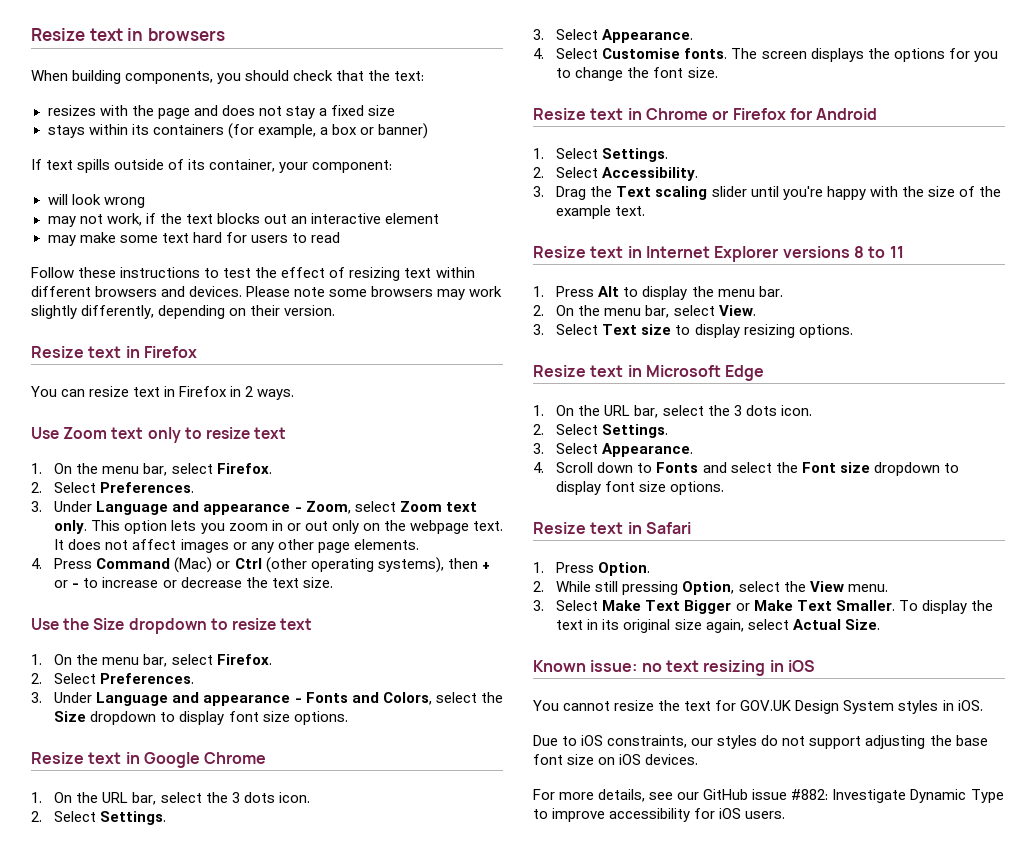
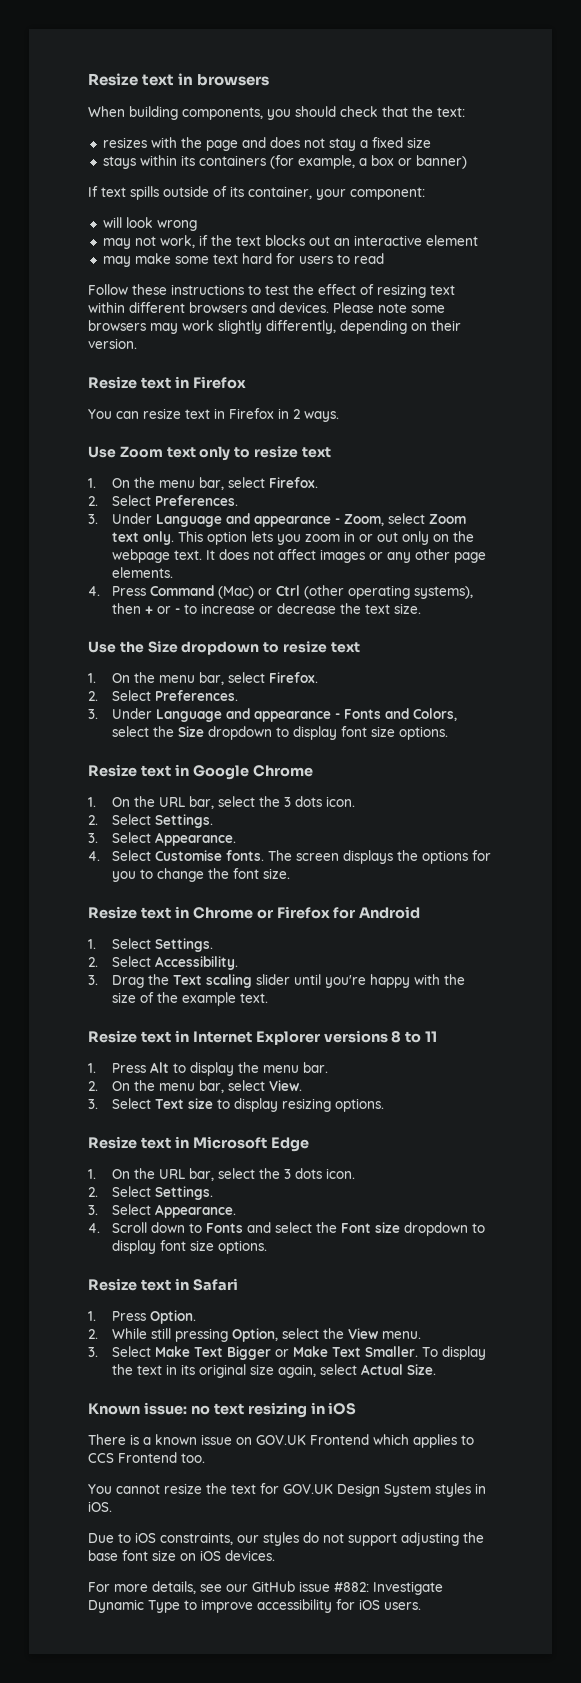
(815, 666) none -> [88,1434,474,1448] [88,1452,205,1463] // There is a known issue on GOV.UK Frontend which applies to CCS Frontend too.

